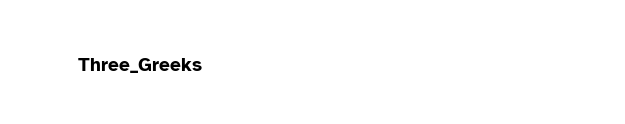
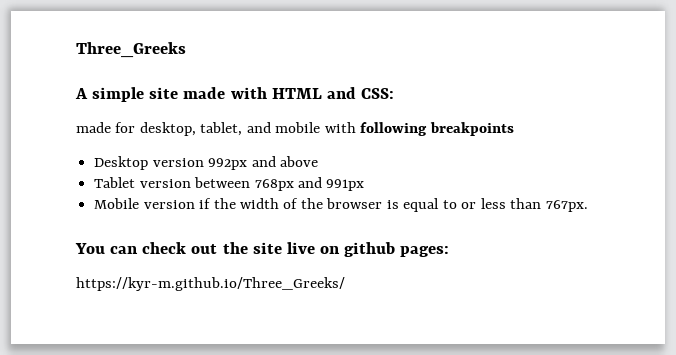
(202, 65) none -> [75,87,394,102] [76,122,514,136] [94,156,318,170] [94,177,365,191] [94,198,588,212] [75,242,450,257] [76,277,345,291] // A simple site made with HTML and CSS: // made for desktop, tablet, and mobile with following breakpoints // Desktop version 992px and above // Tablet version between 768px and 991px // Mobile version if the width of the browser is equal to or less than 767px. // You can check out the site live on github pages: // https://kyr-m.github.io/Three_Greeks/

